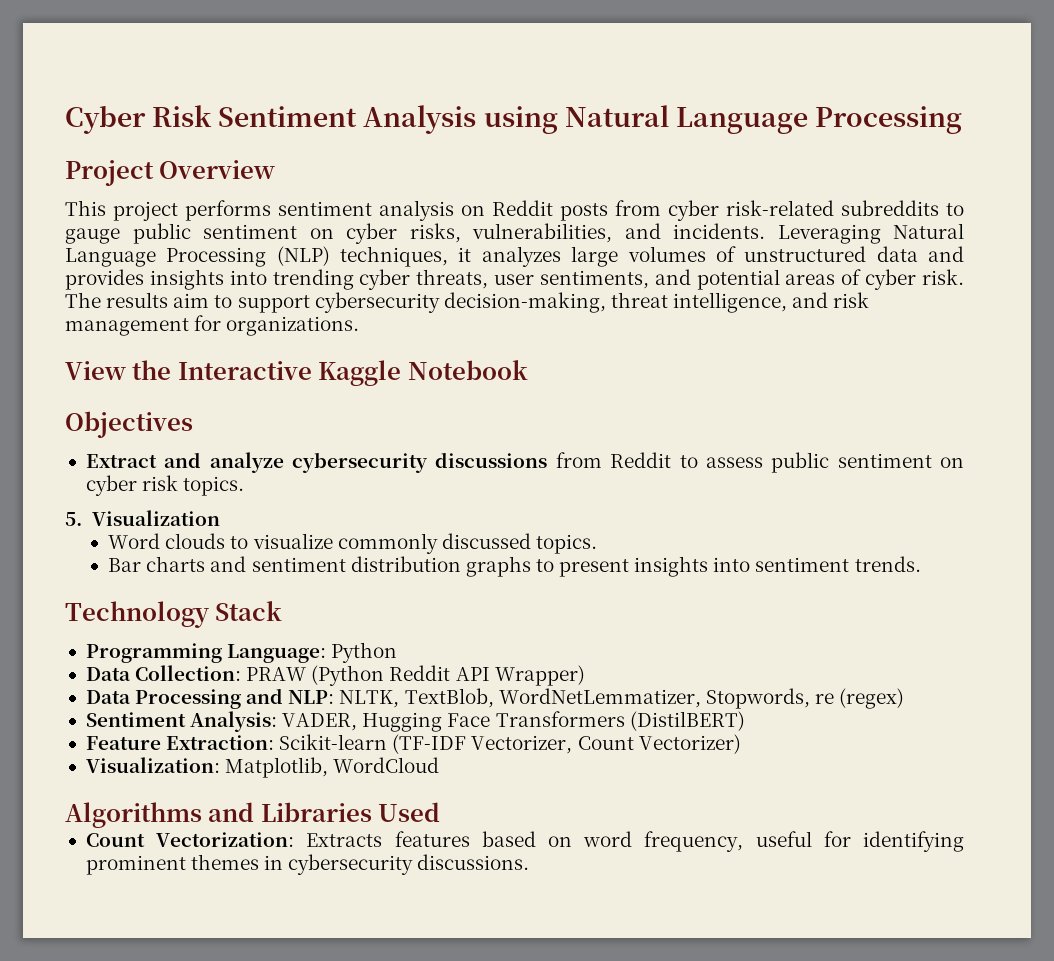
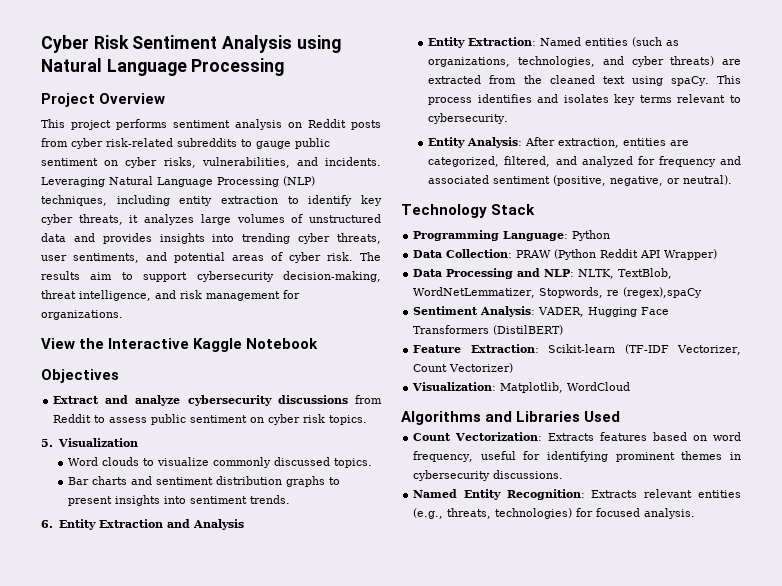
(449, 256) none -> [116,195,382,206] [41,214,123,225] including entity extraction to identify key cyber threats,
(921, 564) none -> [41,519,244,530] [428,37,680,48] [428,56,741,67] [428,75,741,86] [428,94,741,105] [428,113,509,124] [428,137,690,148] [428,156,741,167] [428,175,733,186] // 6. Entity Extraction and Analysis // Entity Extraction: Named entities (such as organizations, technologies, and cyber threats) are extracted from the cleaned text using spaCy. This process identifies and isolates key terms relevant to cybersecurity. // Entity Analysis: After extraction, entities are categorized, filtered, and analyzed for frequency and associated sentiment (positive, negative, or neutral).
[839,688,905,709] (regex) -> [623,287,703,298] (regex),spaCy
(530, 862) none -> [413,489,741,500] [413,508,696,519] // Named Entity Recognition: Extracts relevant entities (e.g., threats, technologies) for focused analysis.

